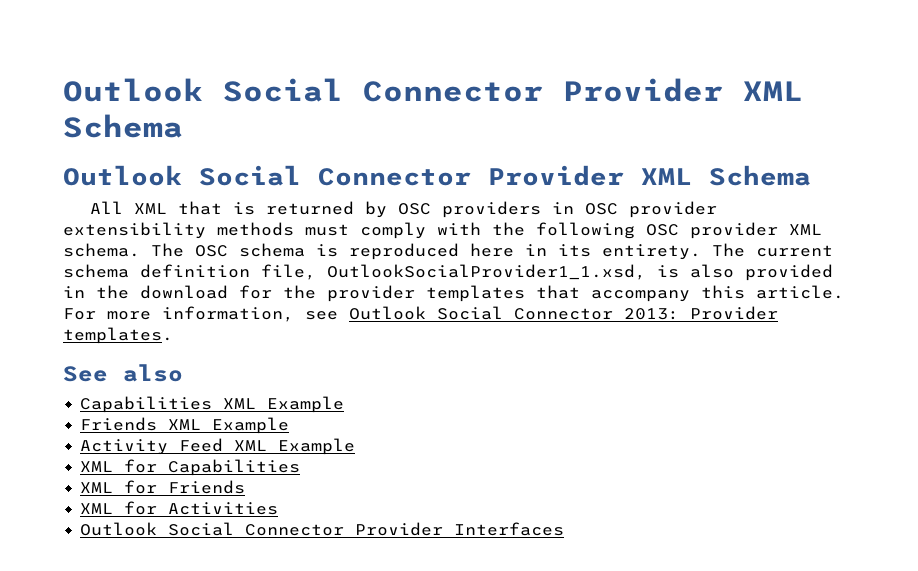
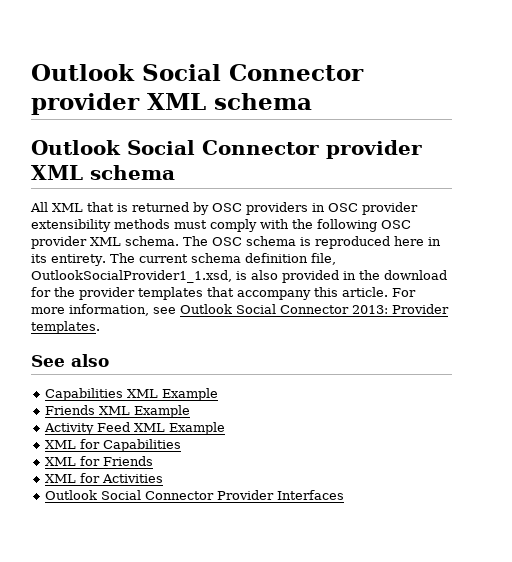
[63,78,803,102] [63,114,183,138] [63,165,811,186] Outlook Social Connector Provider XML Schema // Outlook Social Connector Provider XML Schema -> [31,64,364,81] [31,93,312,115] [31,140,422,159] [31,165,175,180] Outlook Social Connector provider XML schema // Outlook Social Connector provider XML schema

